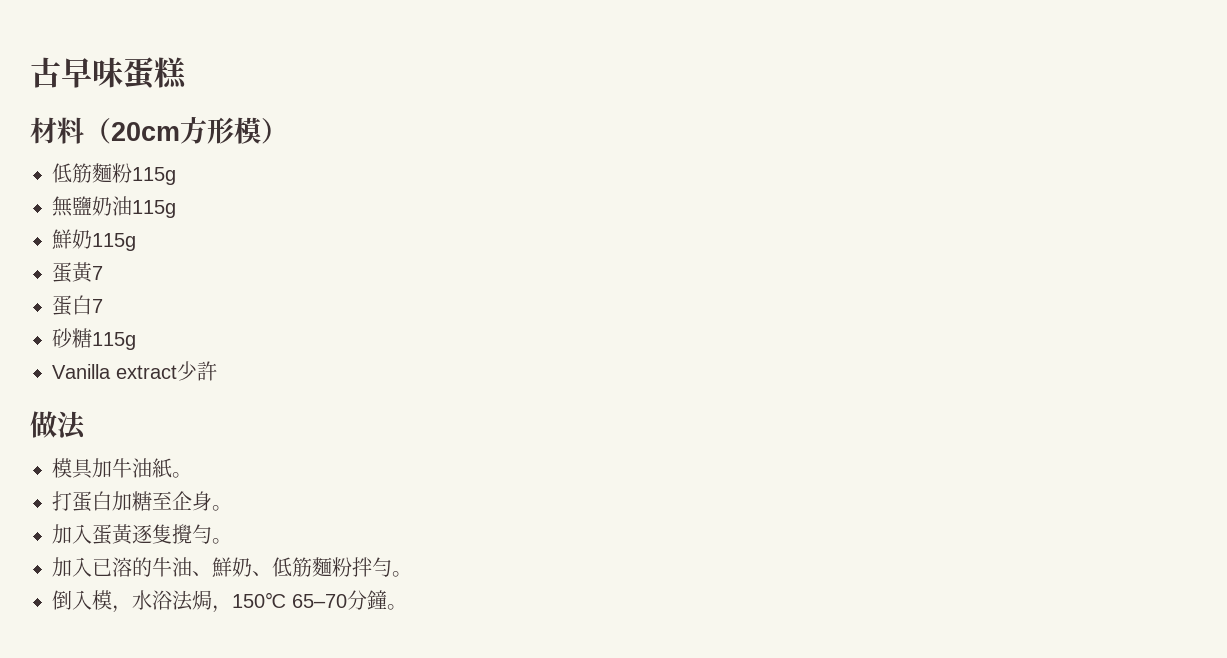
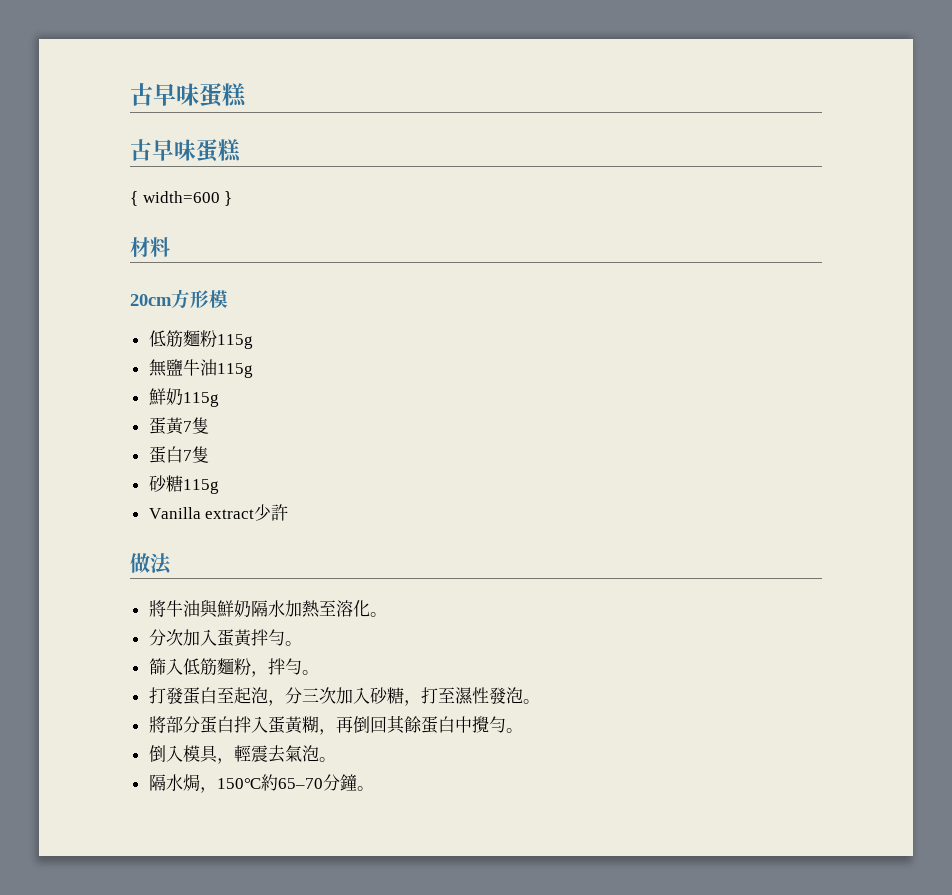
[30,57,188,90] 古早味蛋糕 -> [130,83,247,107] [130,139,242,162] [130,191,233,206] 古早味蛋糕 // 古早味蛋糕 // { width=600 }
[84,118,111,144] （ -> (170, 247) //
[261,118,288,144] ） -> (228, 299) none
[92,196,112,216] 奶 -> [182,359,200,376] 牛
(103, 273) none -> [191,417,209,434] 隻
(103, 306) none -> [191,446,209,463] 隻
[52,458,192,479] [52,491,232,512] 模具加牛油紙。 // 打蛋白加糖至企身。 // -> [148,600,387,618] [148,629,183,646] 將牛油與鮮奶隔水加熱至溶化。 // 分次
[132,524,232,544] [52,557,412,577] [52,590,193,613] 逐隻攪勻。 // 加入已溶的牛油、鮮奶、低筋麵粉拌勻。 // 倒入模，水浴法 -> [250,629,302,646] [148,658,319,677] [148,687,540,706] [148,715,523,735] [148,745,336,764] [148,774,183,791] 拌勻。 // 篩入低筋麵粉，拌勻。 // 打發蛋白至起泡，分三次加入砂糖，打至濕性發泡。 // 將部分蛋白拌入蛋黃糊，再倒回其餘蛋白中攪勻。 // 倒入模具，輕震去氣泡。 // 隔水
(286, 600) none -> [260,774,278,791] 約

